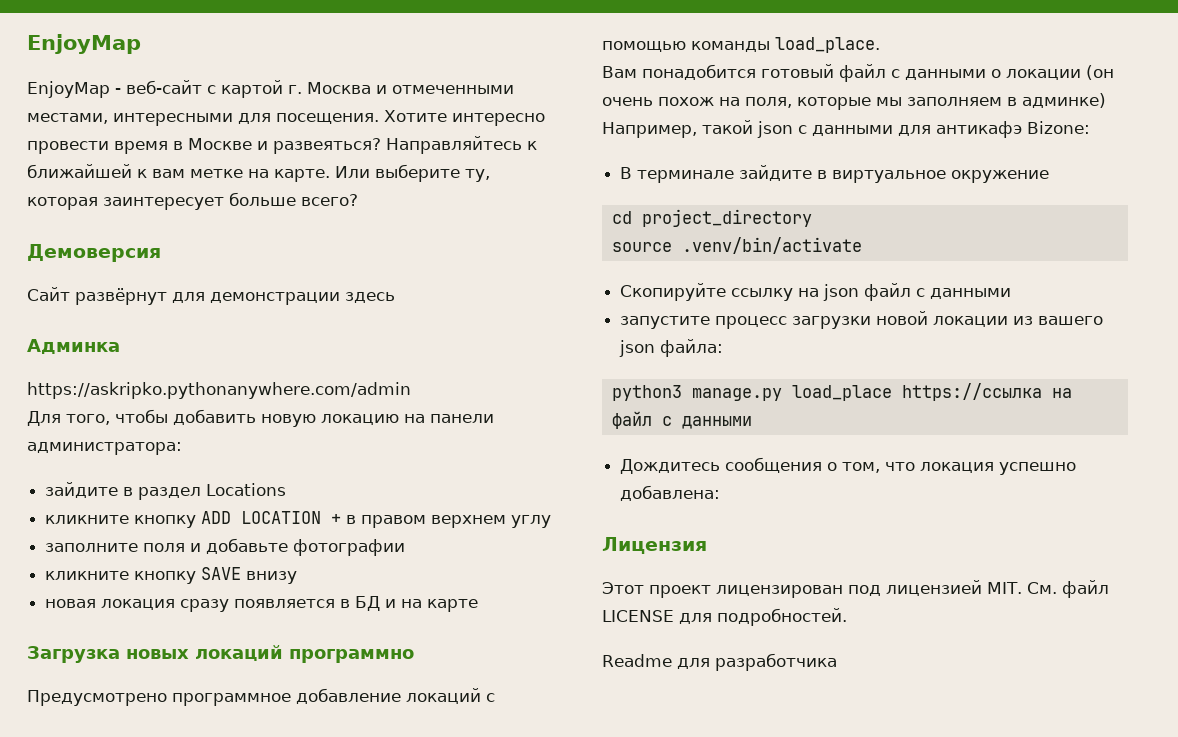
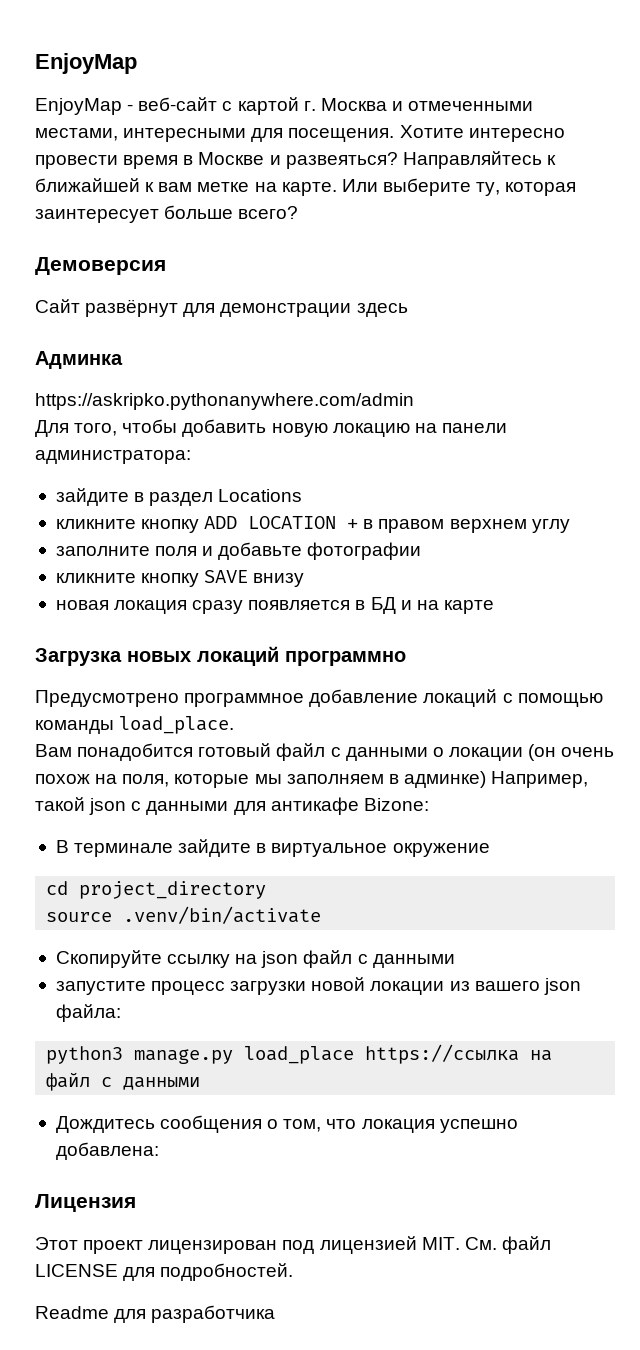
[936,121,1022,138] антикафэ -> [270,797,359,815] антикафе

